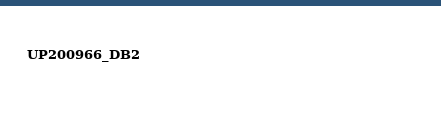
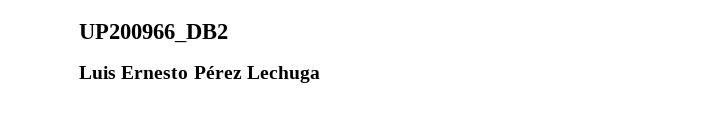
(140, 56) none -> [79,66,320,83] // Luis Ernesto Pérez Lechuga

